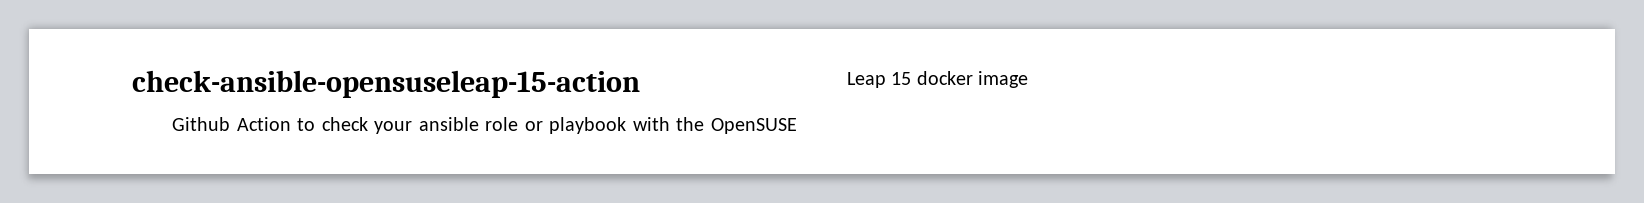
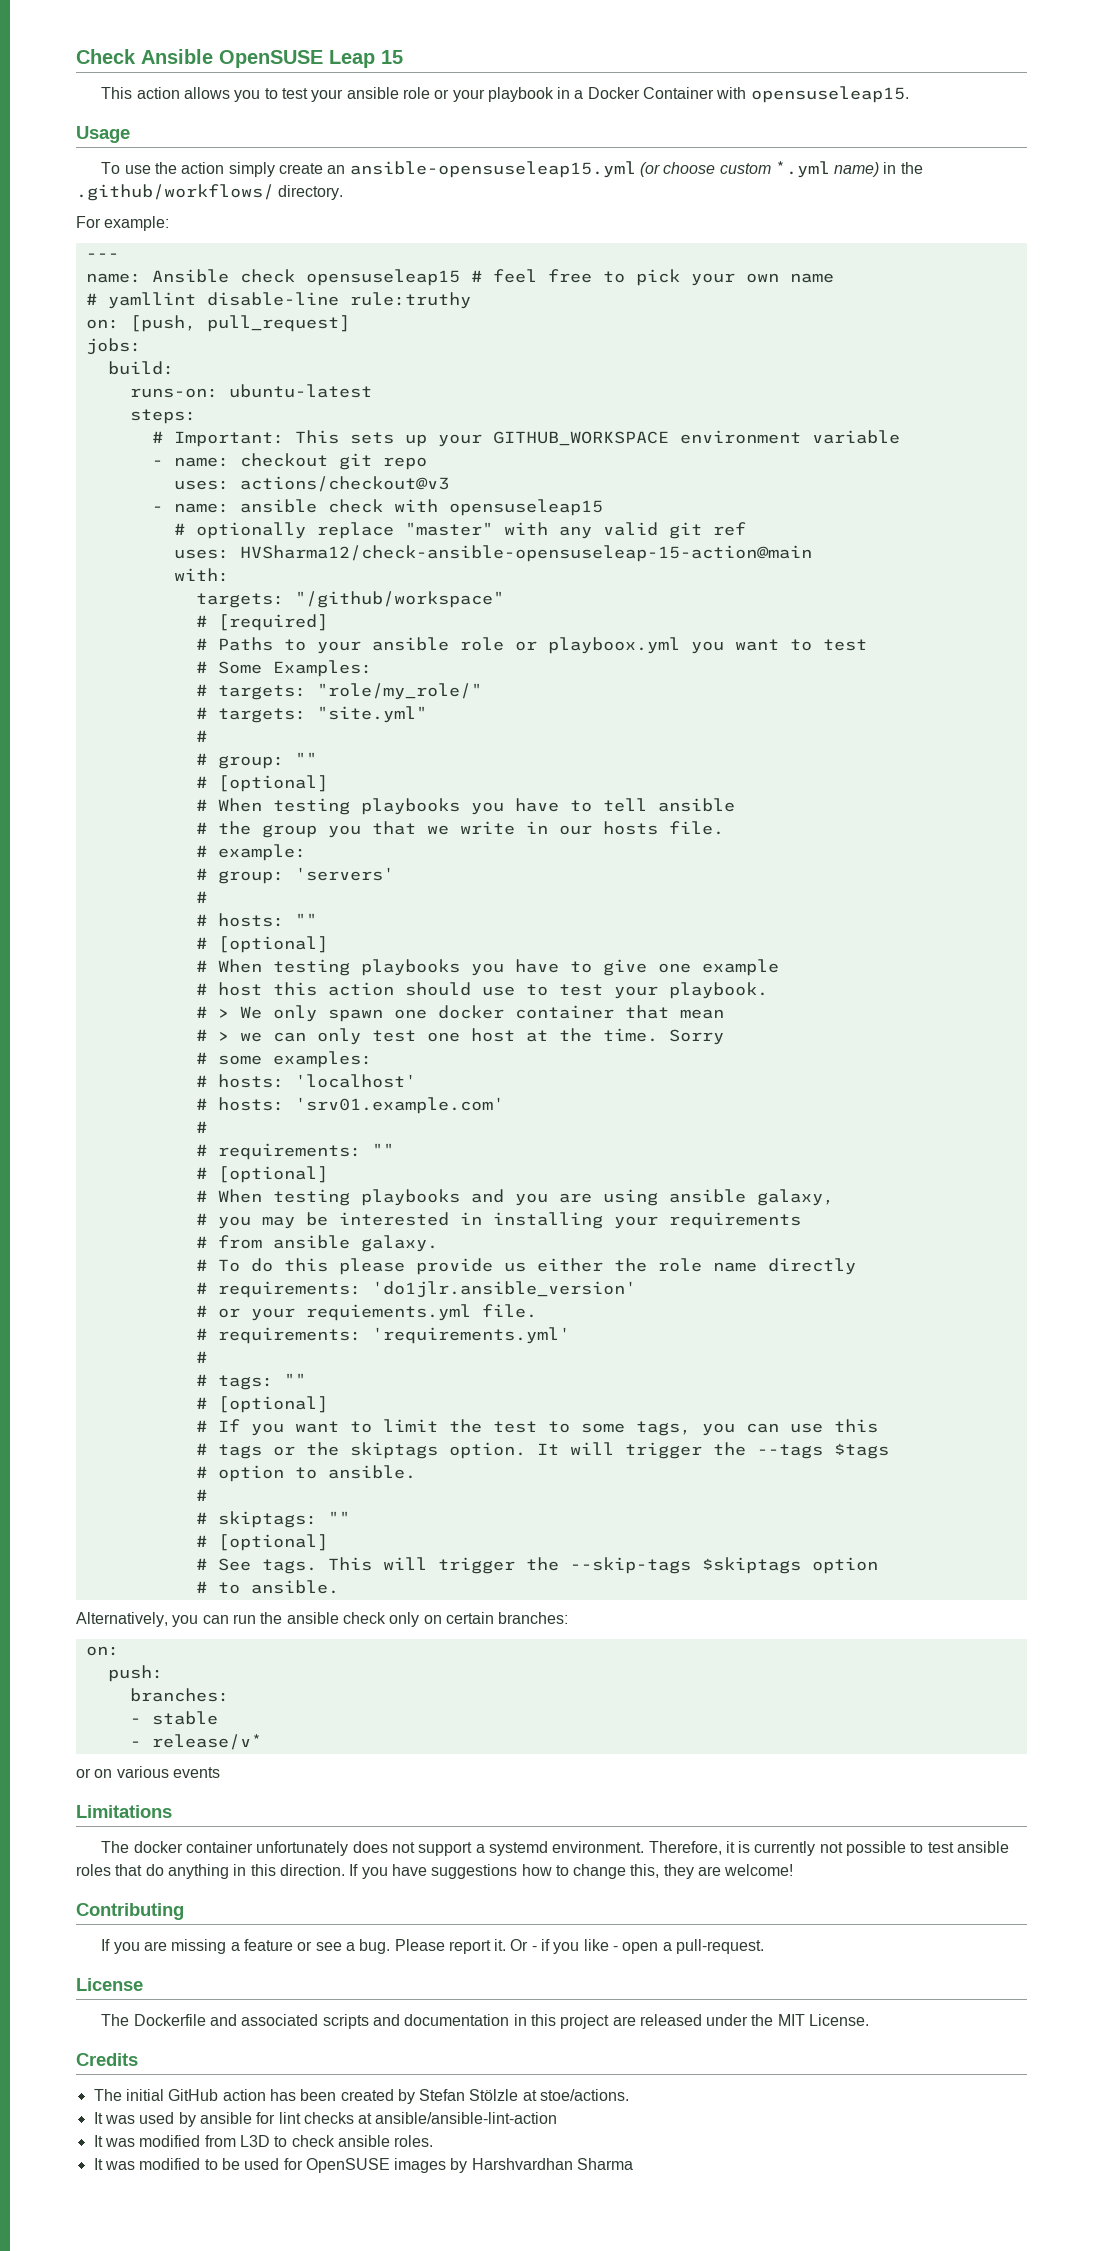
[132,70,640,98] [172,117,797,134] [847,71,1029,88] check-ansible-opensuseleap-15-action // Github Action to check your ansible role or playbook with the OpenSUSE Leap 15 docker image -> [76,49,403,68] [101,86,909,103] [76,126,130,143] [101,161,923,178] [76,184,344,201] [76,216,170,231] [85,253,119,259] [85,269,834,286] [85,292,471,309] [85,315,350,332] [85,338,141,355] [107,361,174,375] [129,384,372,398] [129,409,196,424] [151,430,900,447] [151,453,427,470] [173,476,449,492] [151,499,603,516] [173,522,746,539] [173,545,812,562] [173,568,229,582] [195,591,504,608] [195,614,328,631] [195,637,867,654] [195,660,372,677] [195,683,482,700] [195,706,427,723] [195,730,207,742] [195,752,317,769] [195,775,328,792] [195,798,735,815] [195,821,724,838] [195,844,306,861] [195,867,394,884] [195,891,207,903] [195,913,317,927] [195,936,328,953] [195,959,779,976] [195,982,768,999] [195,1005,724,1022] [195,1028,724,1045] [195,1051,372,1068] [195,1074,416,1088] [195,1097,504,1114] [195,1121,207,1133] [195,1143,394,1160] [195,1166,328,1183] [195,1189,834,1206] [195,1212,801,1229] [195,1235,438,1252] [195,1258,856,1275] [195,1281,636,1298] [195,1304,537,1321] [195,1327,570,1344] [195,1351,207,1363] [195,1373,306,1390] [195,1396,328,1413] [195,1419,878,1436] [195,1442,889,1459] [195,1465,416,1482] [195,1489,207,1501] [195,1511,350,1528] [195,1534,328,1551] [195,1557,878,1574] [195,1580,339,1594] [76,1612,569,1627] [85,1646,119,1656] [107,1665,163,1682] [129,1688,229,1702] [129,1711,218,1725] [129,1734,262,1750] [76,1766,220,1778] [76,1805,172,1818] [101,1841,1010,1856] [76,1864,794,1879] [76,1903,184,1920] [101,1939,765,1954] [76,1978,143,1991] [101,2014,870,2029] [76,2053,138,2066] [93,2089,630,2104] [93,2112,558,2127] [93,2135,434,2147] [93,2158,634,2173] Check Ansible OpenSUSE Leap 15 // This action allows you to test your ansible role or your playbook in a Docker Container with opensuseleap15. // Usage // To use the action simply create an ansible-opensuseleap15.yml (or choose custom *.yml name) in the .github/workflows/ directory. // For example: // --- // name: Ansible check opensuseleap15 # feel free to pick your own name // # yamllint disable-line rule:truthy // on: [push, pull_request] // jobs: // build: // runs-on: ubuntu-latest // steps: // # Important: This sets up your GITHUB_WORKSPACE environment variable // - name: checkout git repo // uses: actions/checkout@v3 // - name: ansible check with opensuseleap15 // # optionally replace "master" with any valid git ref // uses: HVSharma12/check-ansible-opensuseleap-15-action@main // with: // targets: "/github/workspace" // # [required] // # Paths to your ansible role or playboox.yml you want to test // # Some Examples: // # targets: "role/my_role/" // # targets: "site.yml" // # // # group: "" // # [optional] // # When testing playbooks you have to tell ansible // # the group you that we write in our hosts file. // # example: // # group: 'servers' // # // # hosts: "" // # [optional] // # When testing playbooks you have to give one example // # host this action should use to test your playbook. // # > We only spawn one docker container that mean // # > we can only test one host at the time. Sorry // # some examples: // # hosts: 'localhost' // # hosts: 'srv01.example.com' // # // # requirements: "" // # [optional] // # When testing playbooks and you are using ansible galaxy, // # you may be interested in installing your requirements // # from ansible galaxy. // # To do this please provide us either the role name directly // # requirements: 'do1jlr.ansible_version' // # or your requiements.yml file. // # requirements: 'requirements.yml' // # // # tags: "" // # [optional] // # If you want to limit the test to some tags, you can use this // # tags or the skiptags option. It will trigger the --tags $tags // # option to ansible. // # // # skiptags: "" // # [optional] // # See tags. This will trigger the --skip-tags $skiptags option // # to ansible. // Alternatively, you can run the ansible check only on certain branches: // on: // push: // branches: // - stable // - release/v* // or on various events // Limitations // The docker container unfortunately does not support a systemd environment. Therefore, it is currently not possible to test ansible roles that do anything in this direction. If you have suggestions how to change this, they are welcome! // Contributing // If you are missing a feature or see a bug. Please report it. Or - if you like - open a pull-request. // License // The Dockerfile and associated scripts and documentation in this project are released under the MIT License. // Credits // The initial GitHub action has been created by Stefan Stölzle at stoe/actions. // It was used by ansible for lint checks at ansible/ansible-lint-action // It was modified from L3D to check ansible roles. // It was modified to be used for OpenSUSE images by Harshvardhan Sharma

